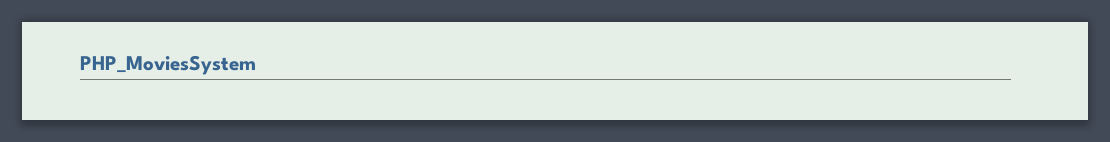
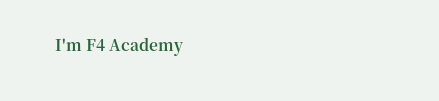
[80,55,256,75] PHP_MoviesSystem -> [55,37,184,56] I'm F4 Academy

